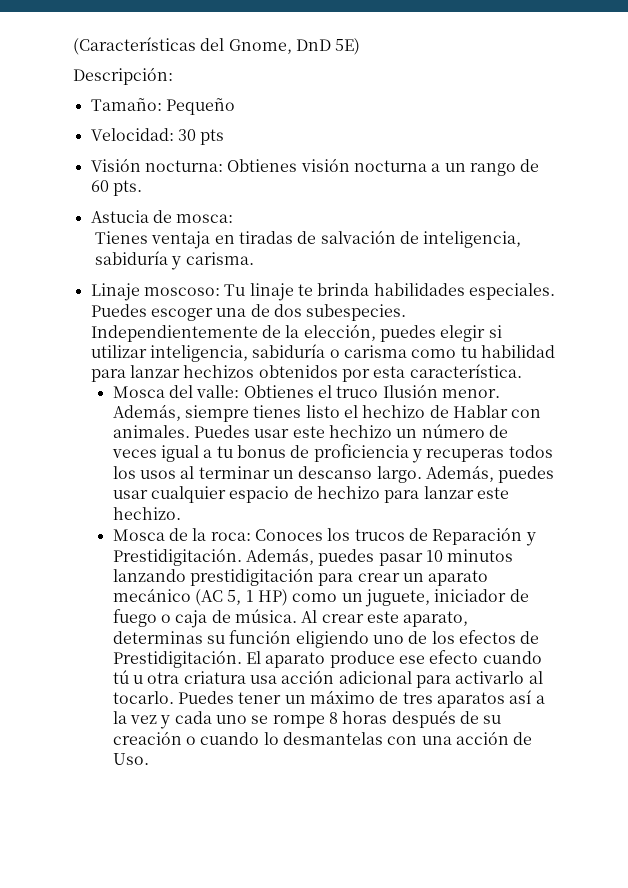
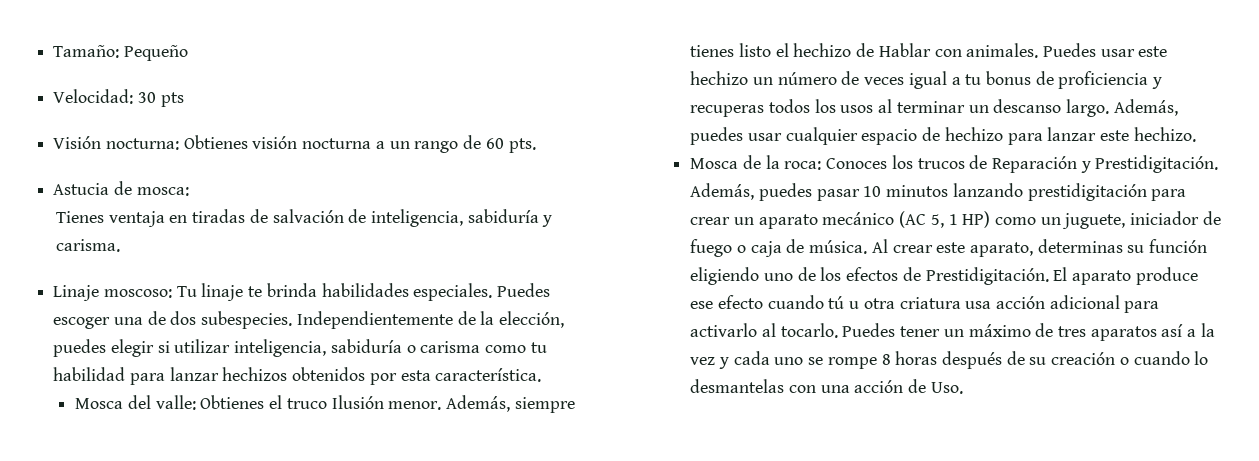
[73,37,361,55] [73,67,173,85] (Características del Gnome, DnD 5E) // Descripción: // -> (53, 51) none

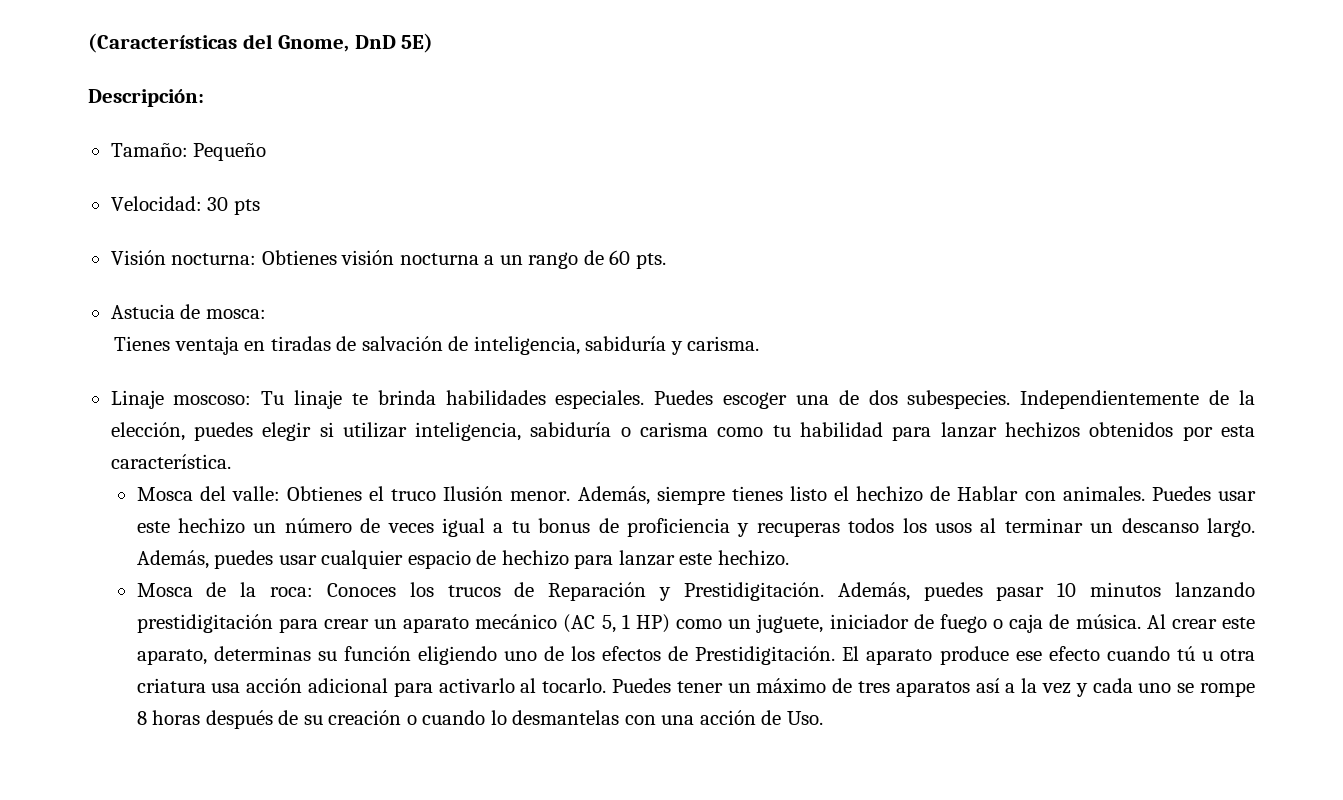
(53, 51) none -> [88,33,434,53] [88,89,204,107] (Características del Gnome, DnD 5E) // Descripción: //

